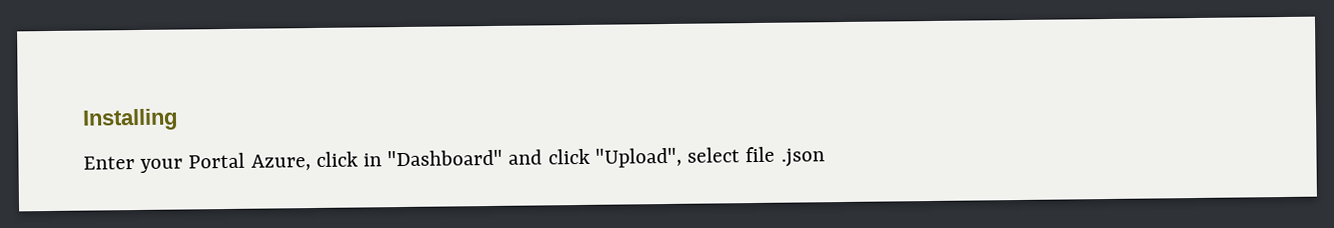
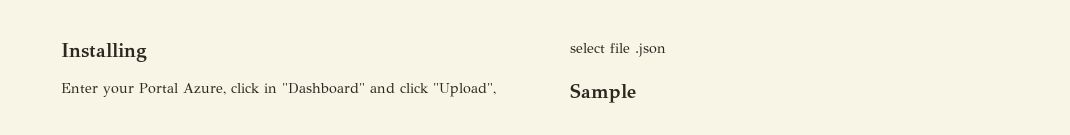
(825, 157) none -> [570,83,636,103] // Sample

